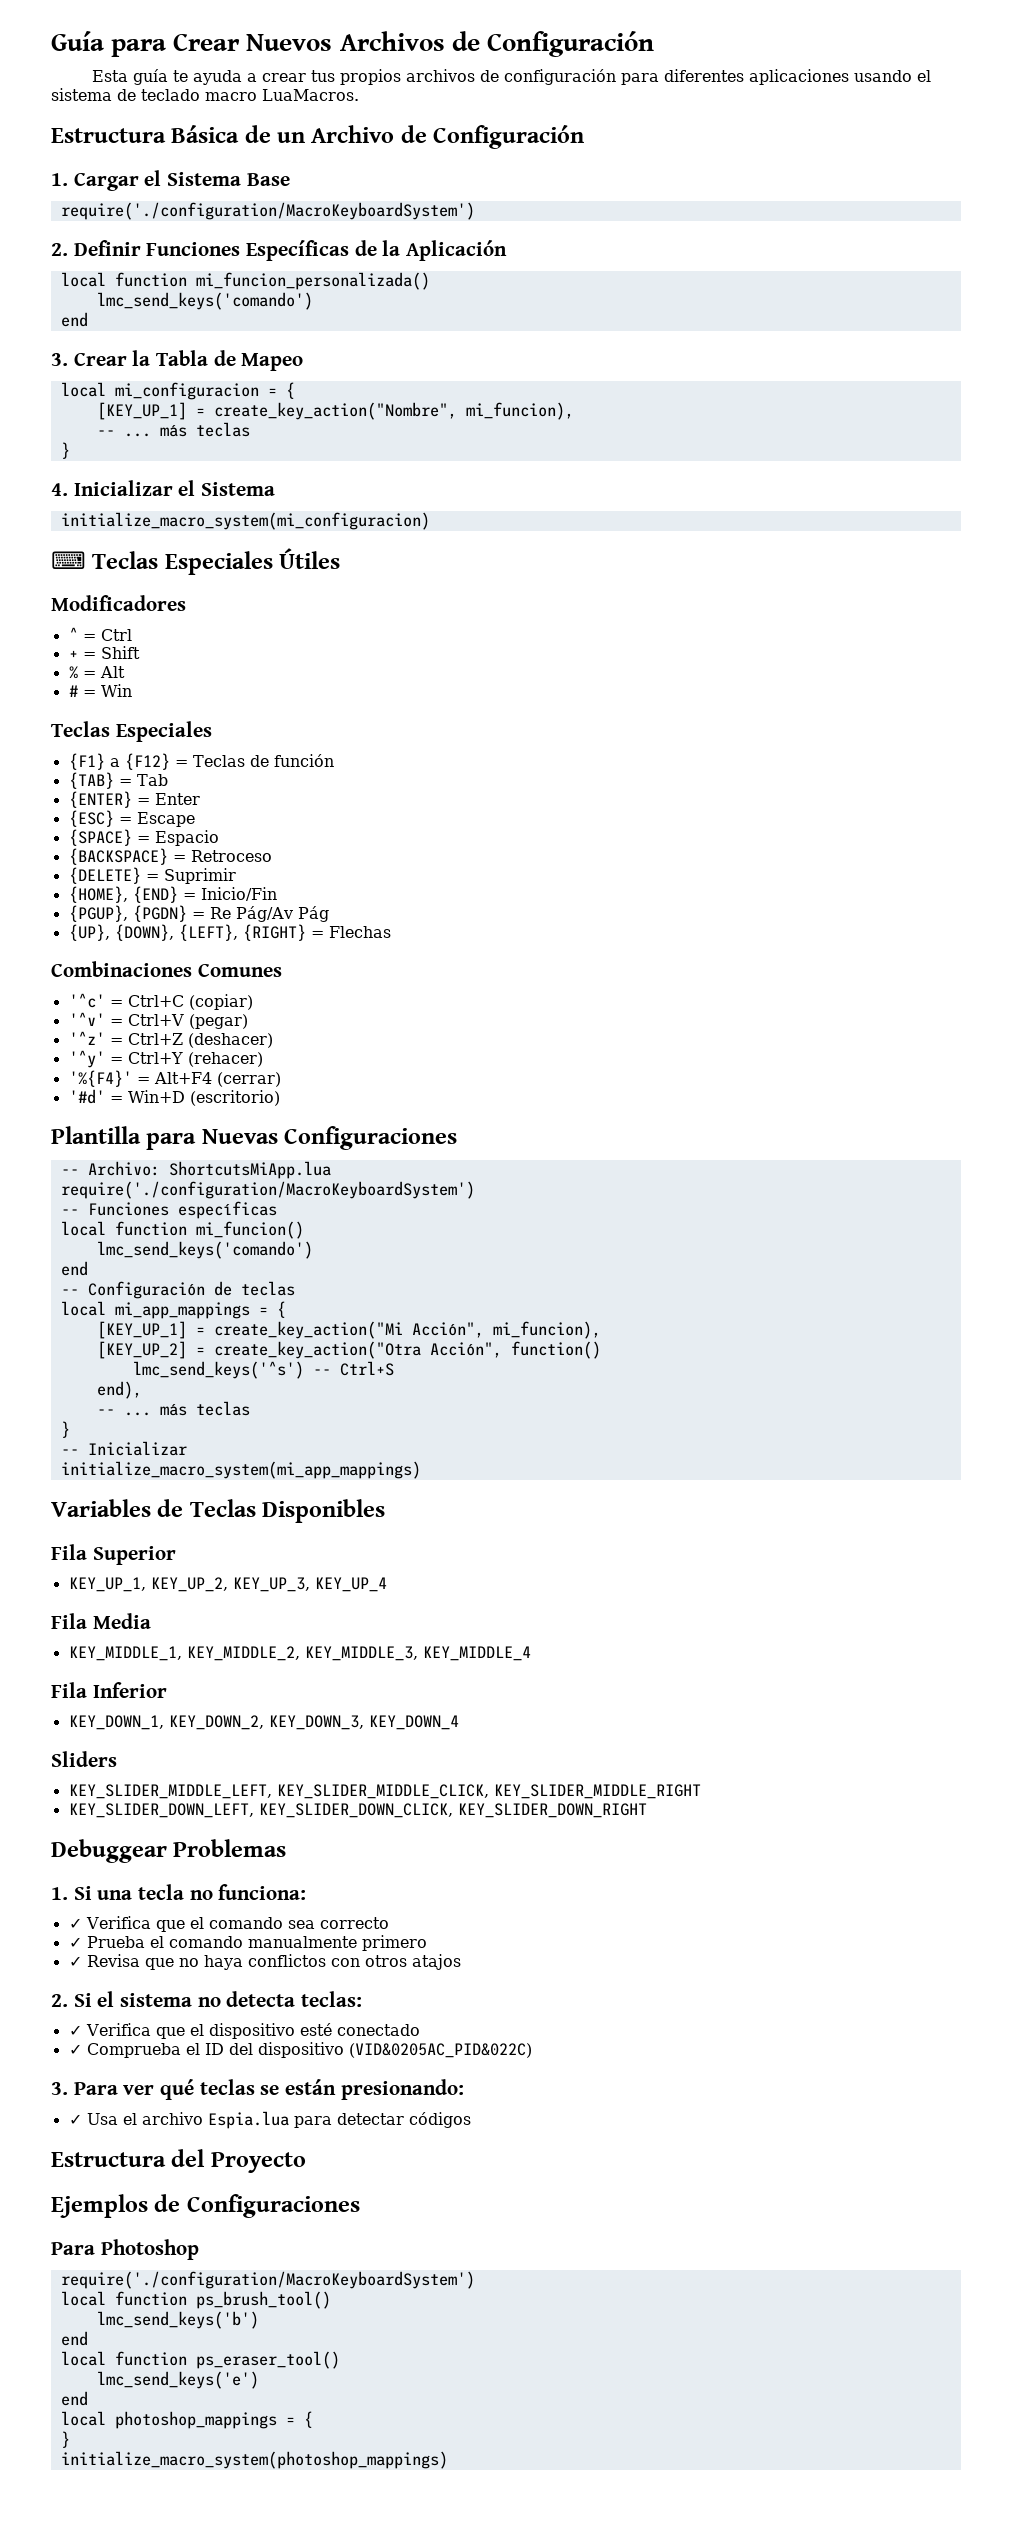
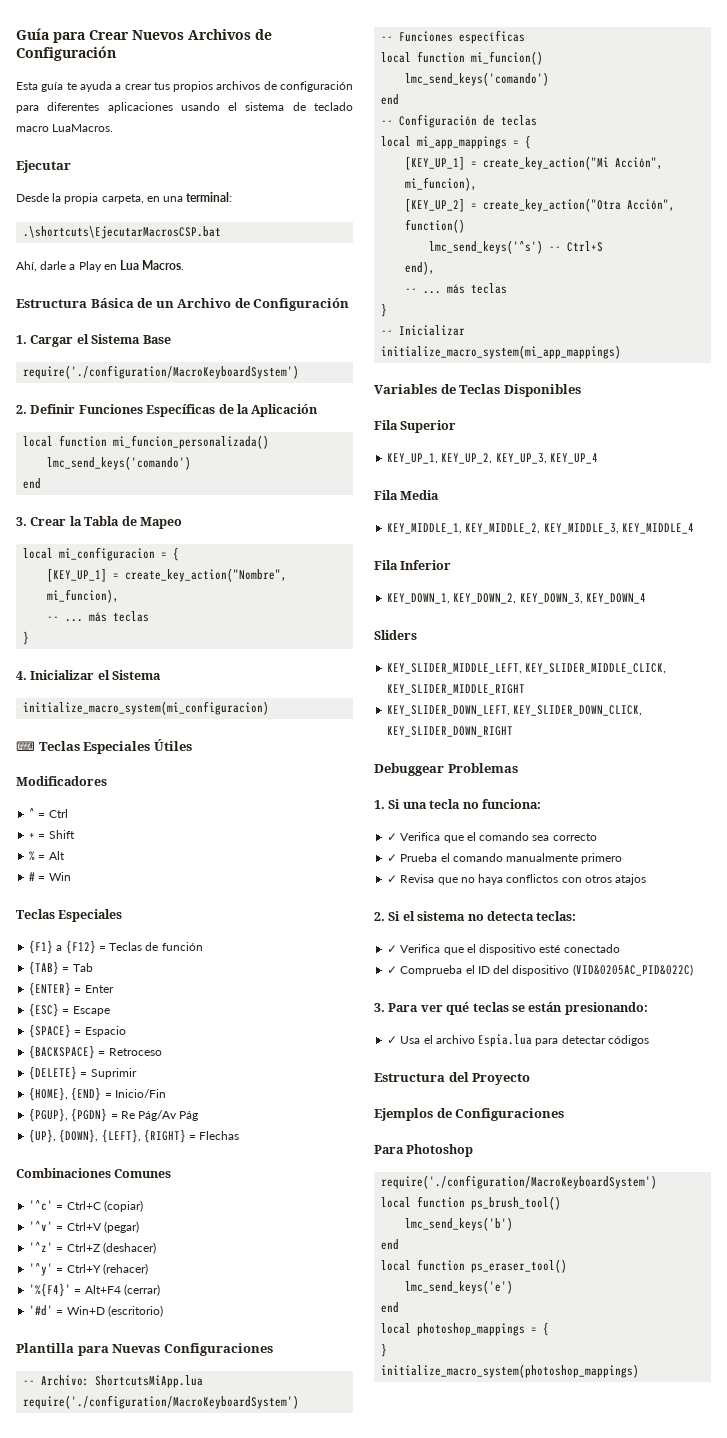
(359, 95) none -> [16,160,71,173] [16,192,233,204] [23,226,222,239] [16,260,185,272] // Ejecutar // Desde la propia carpeta, en una terminal: // .\shortcuts\EjecutarMacrosCSP.bat // Ahí, darle a Play en Lua Macros.

